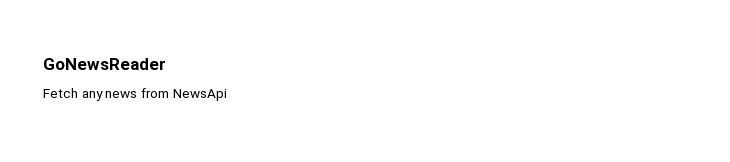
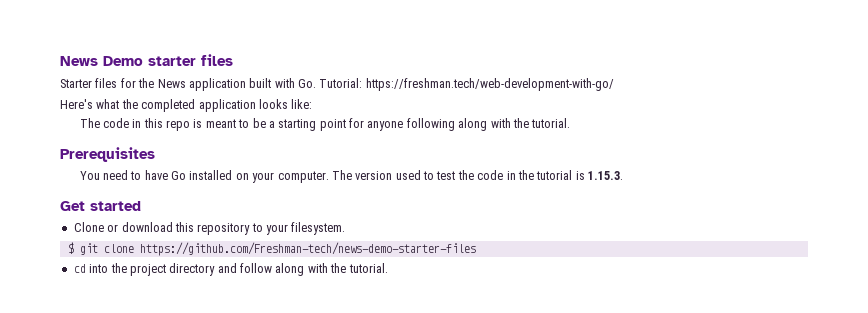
[43,58,166,70] [43,88,227,101] GoNewsReader // Fetch any news from NewsApi -> [60,54,233,66] [60,78,614,91] [60,99,313,112] [79,118,571,131] [60,147,155,162] [79,170,624,183] [60,201,141,211] [73,222,346,235] [67,242,476,256] [73,263,388,276] News Demo starter files // Starter files for the News application built with Go. Tutorial: https://freshman.tech/web-development-with-go/ // Here's what the completed application looks like: // The code in this repo is meant to be a starting point for anyone following along with the tutorial. // Prerequisites // You need to have Go installed on your computer. The version used to test the code in the tutorial is 1.15.3. // Get started // Clone or download this repository to your filesystem. // $ git clone https://github.com/Freshman-tech/news-demo-starter-files // cd into the project directory and follow along with the tutorial.

